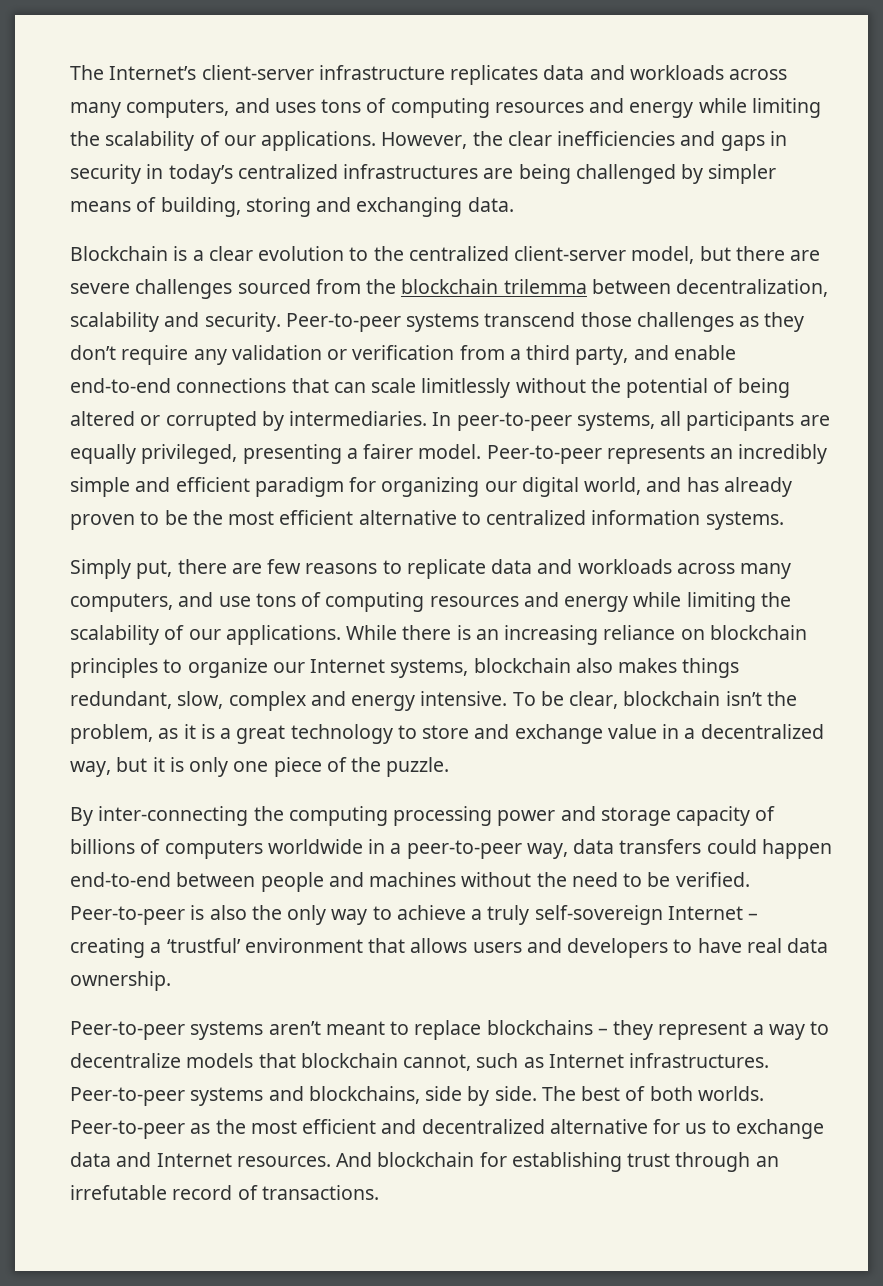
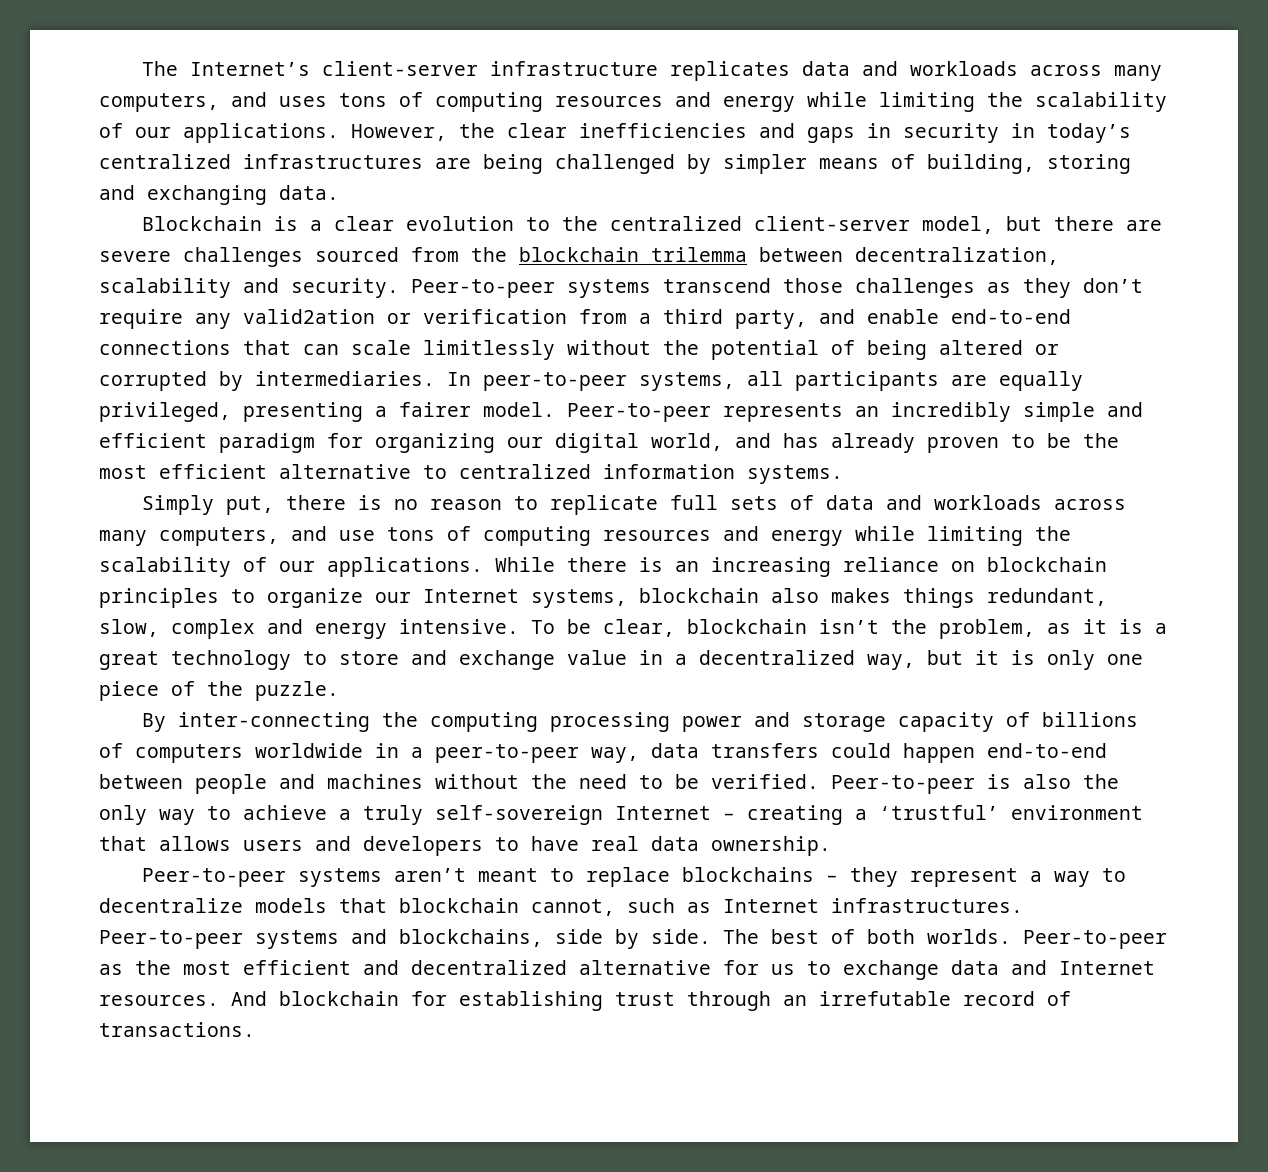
[231,345,322,360] validation -> [243,309,375,324] valid2ation
[231,559,486,579] are few reasons to replicate -> [358,495,815,515] is no reason to replicate full sets of

